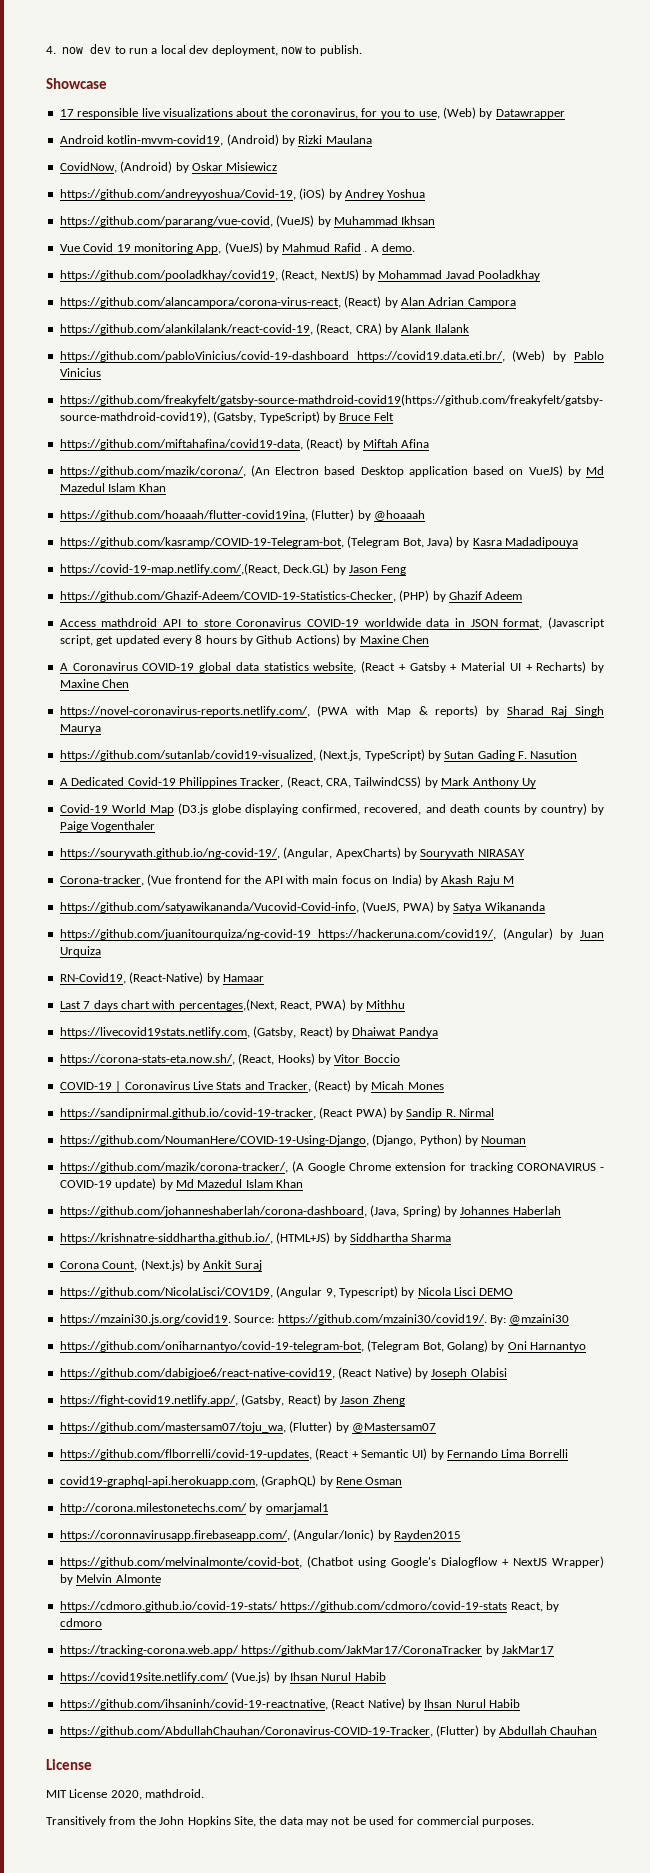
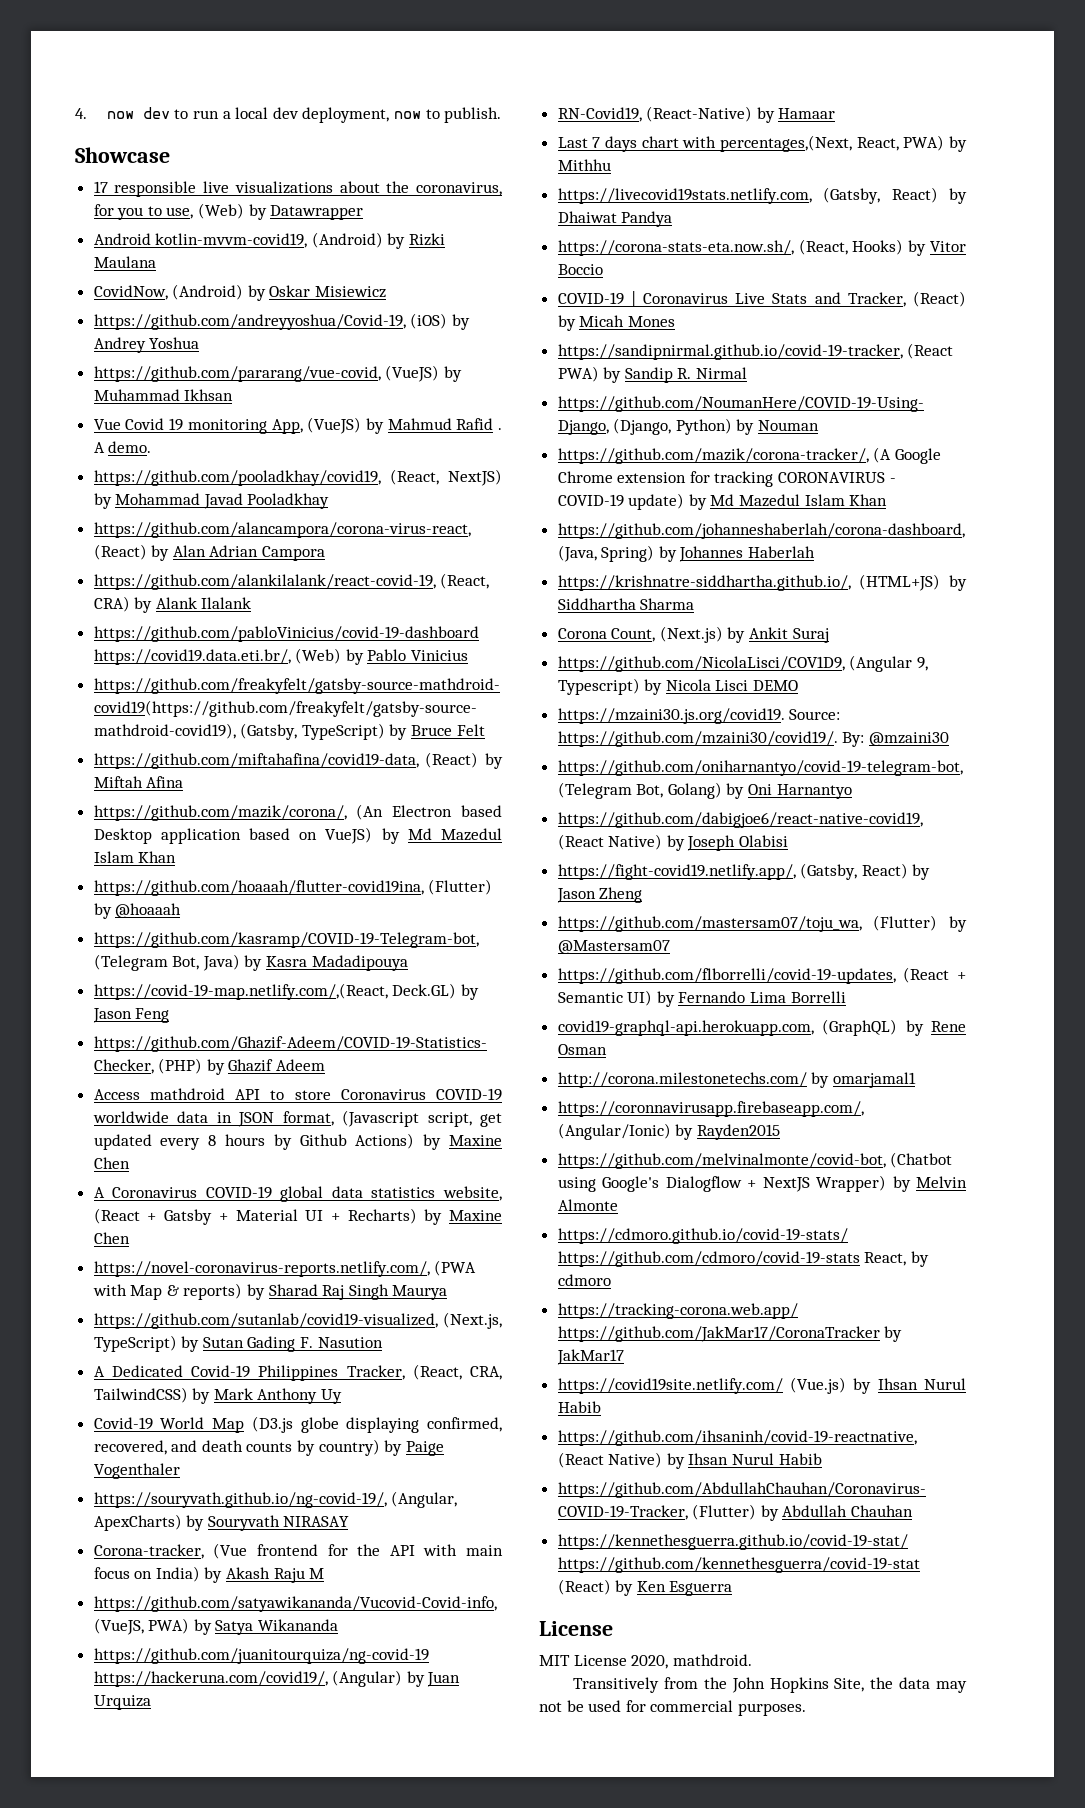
(598, 1730) none -> [557,1534,908,1550] [557,1557,920,1573] [557,1579,733,1596] // https://kennethesguerra.github.io/covid-19-stat/ https://github.com/kennethesguerra/covid-19-stat (React) by Ken Esguerra

